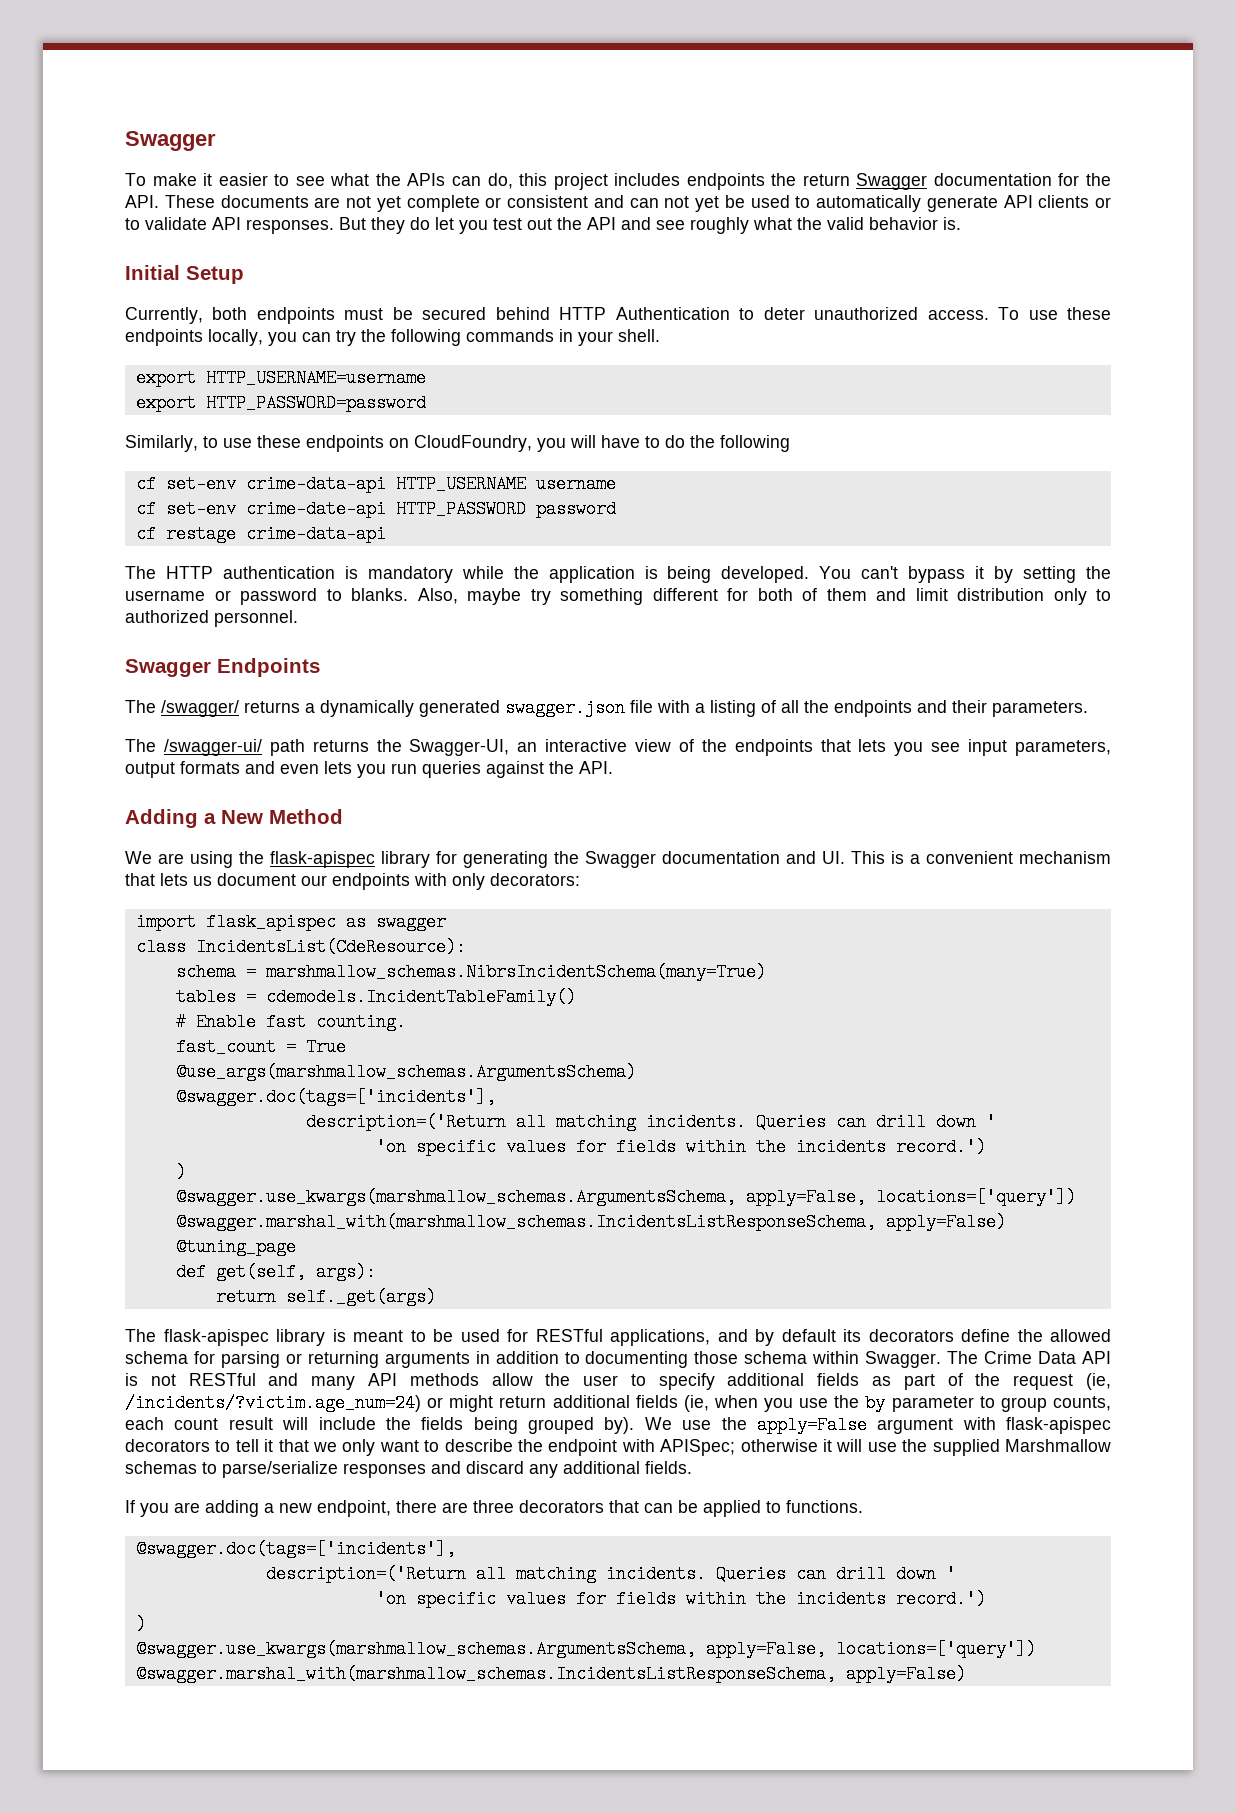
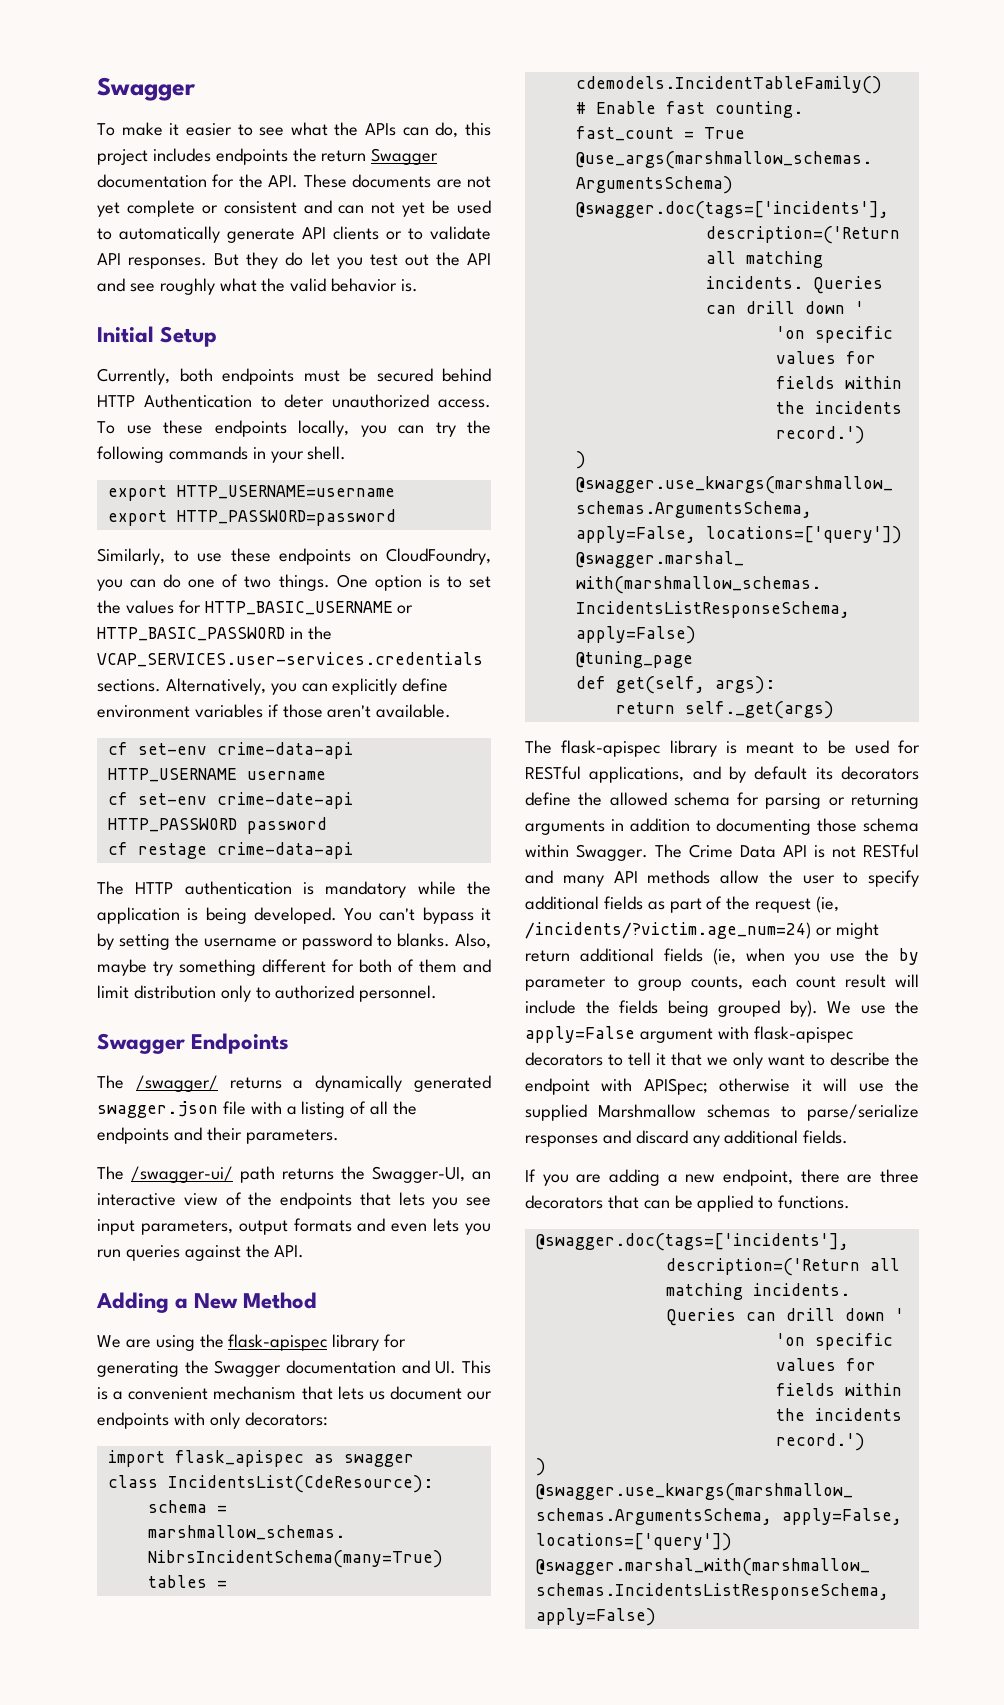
[570,435,790,452] will have to do the following -> [130,574,492,591] [97,600,414,615] [97,626,332,641] [97,652,483,667] [97,678,449,695] [97,704,452,718] can do one of two things. One option is to set the values for HTTP_BASIC_USERNAME or HTTP_BASIC_PASSWORD in the VCAP_SERVICES.user-services.credentials sections. Alternatively, you can explicitly define environment variables if those aren't available.

